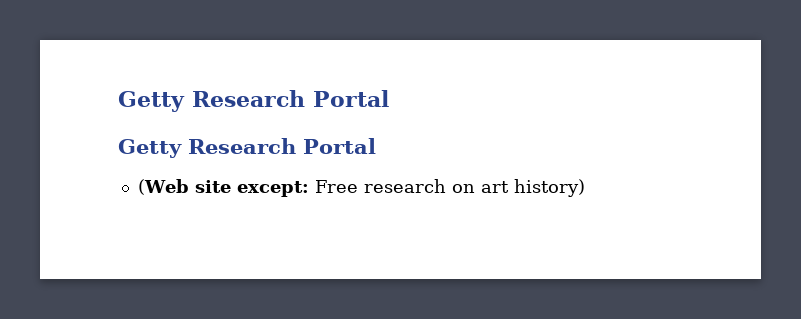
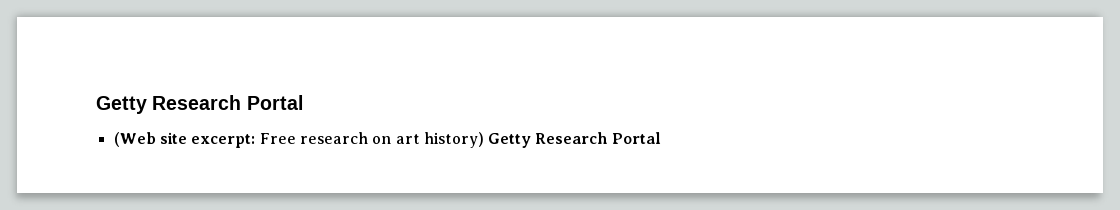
[118,90,389,112] [118,138,376,158] Getty Research Portal // Getty Research Portal -> [96,95,303,114] Getty Research Portal
[236,181,309,197] except: -> [191,134,256,148] excerpt:
(585, 188) none -> [488,132,661,148] Getty Research Portal

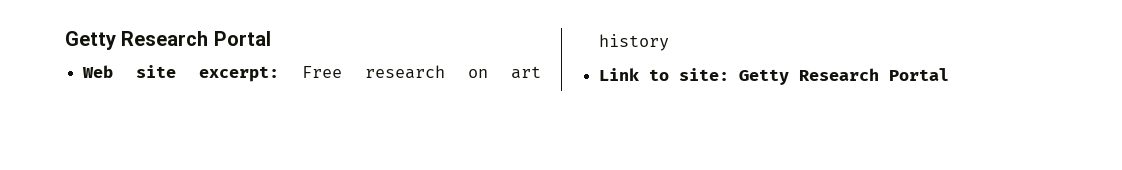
[113,132,156,147] (Web -> [82,65,114,78] Web
[423,132,484,148] history) -> [599,34,670,51] [599,68,730,81] history // Link to site:

